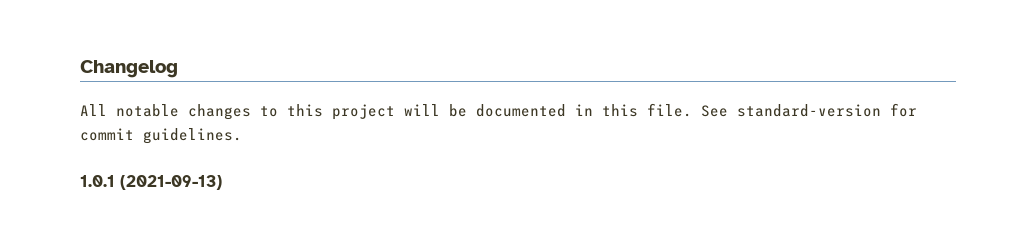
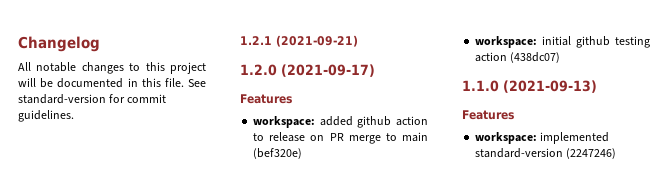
[80,175,222,190] 1.0.1 (2021-09-13) -> [240,35,358,47] [240,64,375,77] [240,94,292,104] [253,116,428,128] [253,132,428,144] [253,148,303,159] [475,36,650,48] [475,52,561,63] [462,80,597,93] [462,110,514,120] [475,132,610,144] [475,148,617,159] 1.2.1 (2021-09-21) // 1.2.0 (2021-09-17) // Features // workspace: added github action to release on PR merge to main (bef320e) // workspace: initial github testing action (438dc07) // 1.1.0 (2021-09-13) // Features // workspace: implemented standard-version (2247246)

